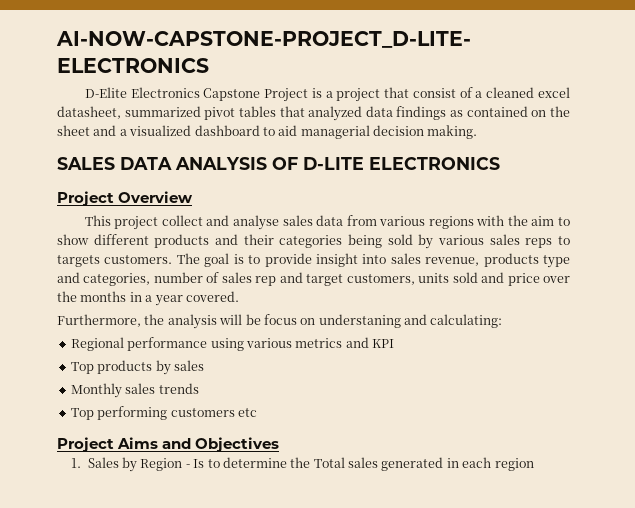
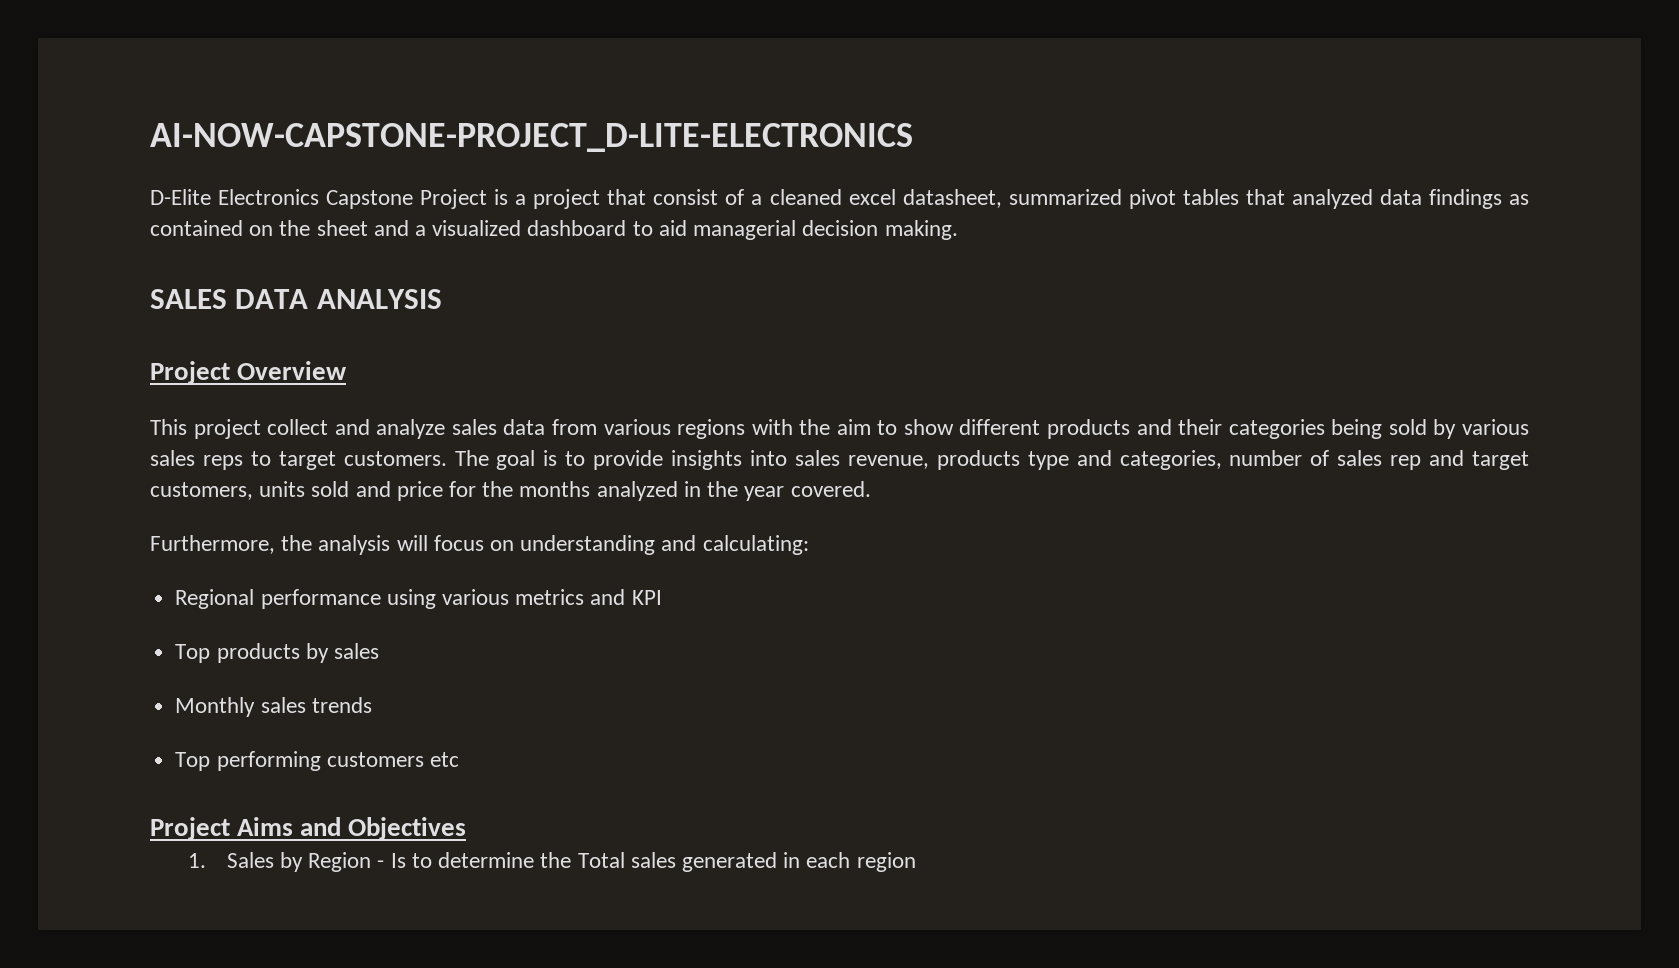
[272,157,500,170] OF D-LITE ELECTRONICS -> (442, 299) none
[232,215,279,230] analyse -> [376,419,446,439] analyze
[57,255,100,267] targets -> [278,451,336,470] target
[315,253,358,267] insight -> [671,450,743,470] insights
[542,276,570,283] over -> [449,481,477,497] for
[129,292,153,302] in a -> [596,481,739,501] analyzed in the
[245,314,261,325] be -> (428, 543) none
[318,314,401,328] understaning -> [520,535,656,555] understanding

